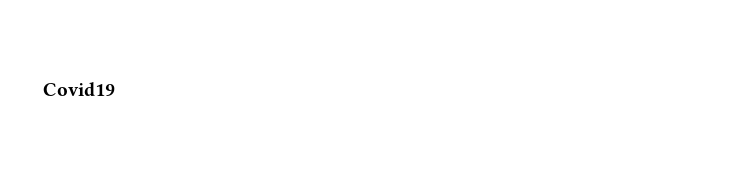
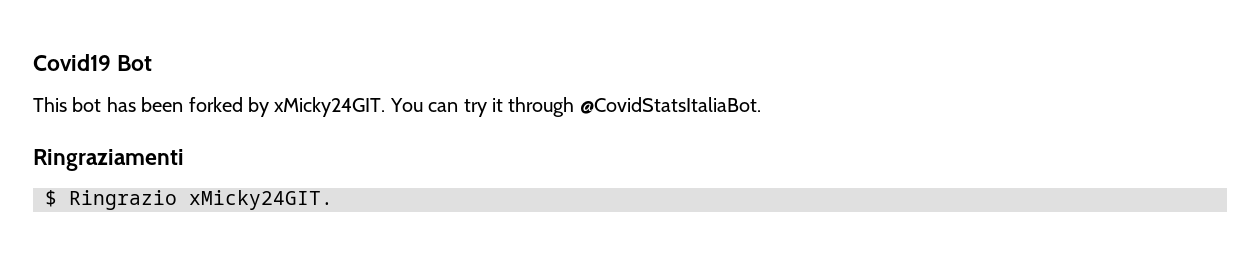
(115, 89) none -> [117,55,153,71] [33,97,761,117] [33,149,184,171] [45,190,333,210] Bot // This bot has been forked by xMicky24GIT. You can try it through @CovidStatsItaliaBot. // Ringraziamenti // $ Ringrazio xMicky24GIT.

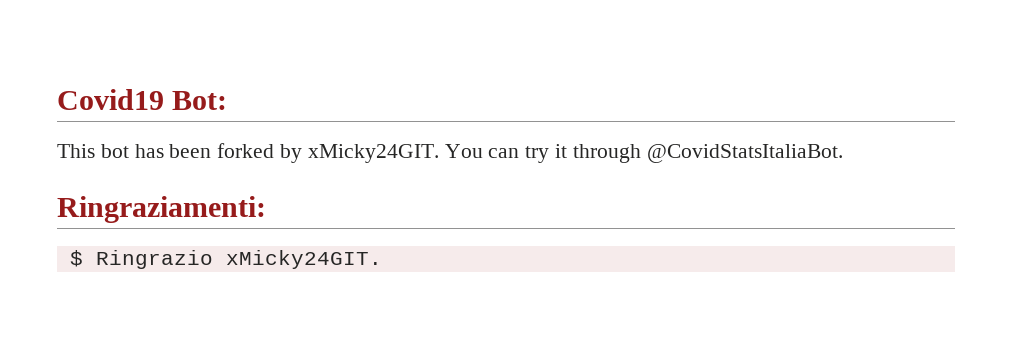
[117,55,153,71] Bot -> [172,91,228,110] Bot:
[33,149,184,171] Ringraziamenti -> [57,196,266,223] Ringraziamenti:

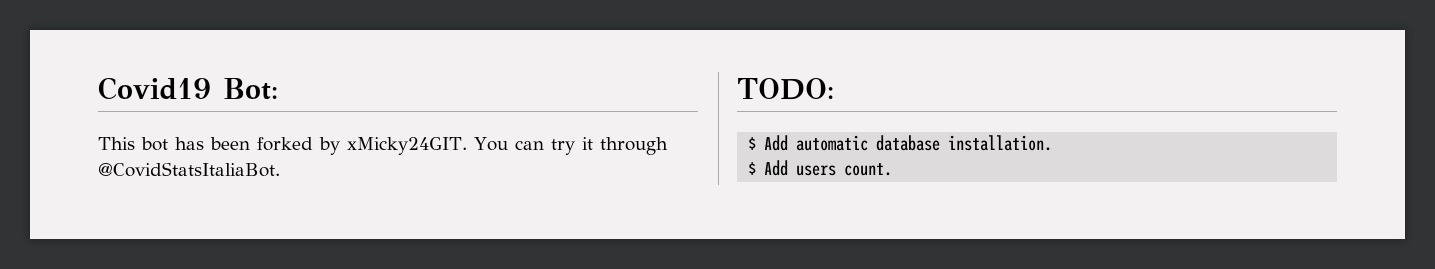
[57,196,266,223] [69,250,382,269] Ringraziamenti: // $ Ringrazio xMicky24GIT. -> [737,78,834,100] [748,135,1053,151] [748,160,893,176] TODO: // $ Add automatic database installation. // $ Add users count.

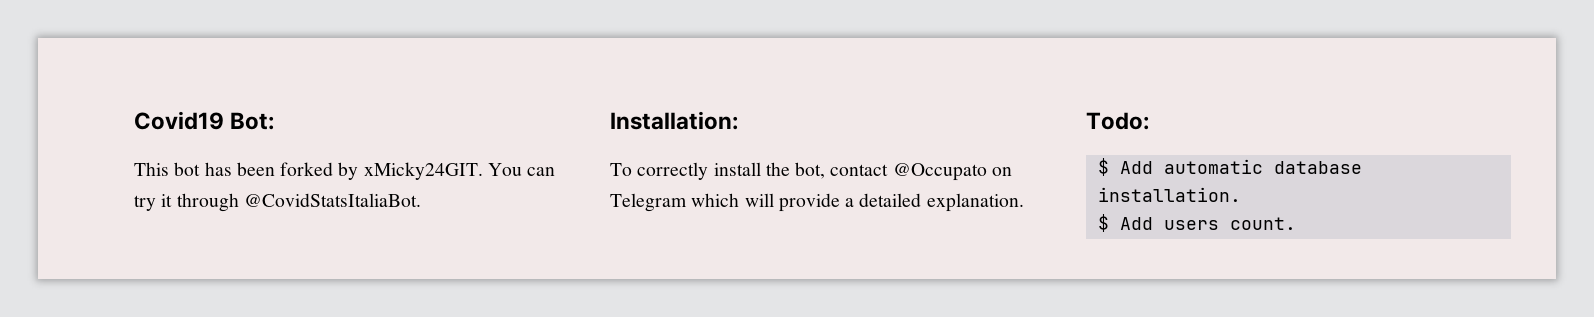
[737,78,834,100] TODO: -> [610,111,738,130] [610,162,1012,181] [610,193,1024,212] [1086,112,1149,130] Installation: // To correctly install the bot, contact @Occupato on Telegram which will provide a detailed explanation. // Todo:

